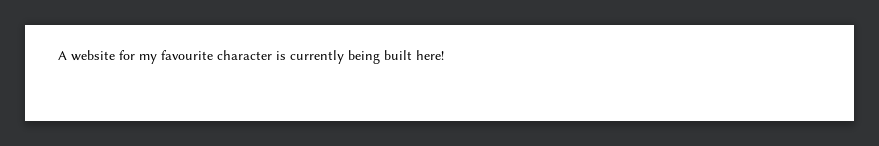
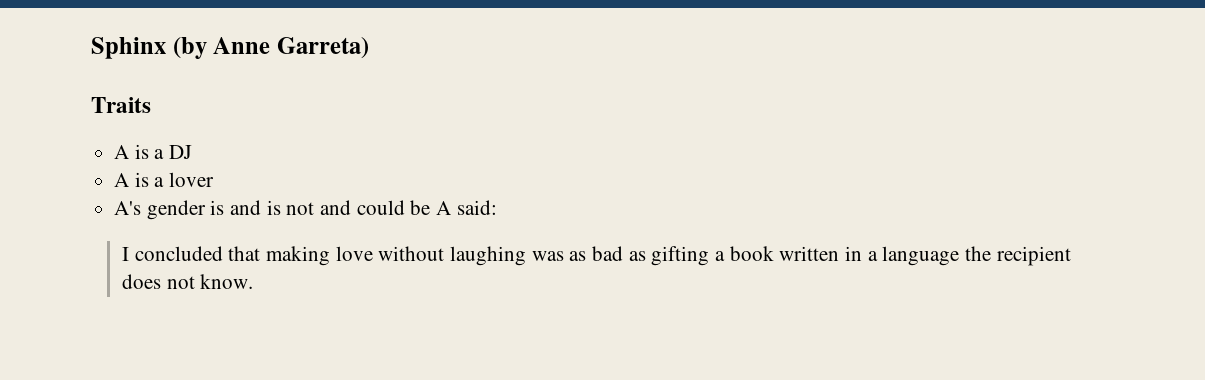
[58,50,444,64] A website for my favourite character is currently being built here! -> [91,37,369,59] [91,97,151,113] [114,144,193,159] [114,172,215,187] [114,200,497,220] [121,246,1071,266] [121,274,254,289] Sphinx (by Anne Garreta) // Traits // A is a DJ // A is a lover // A's gender is and is not and could be A said: // I concluded that making love without laughing was as bad as gifting a book written in a language the recipient does not know.

